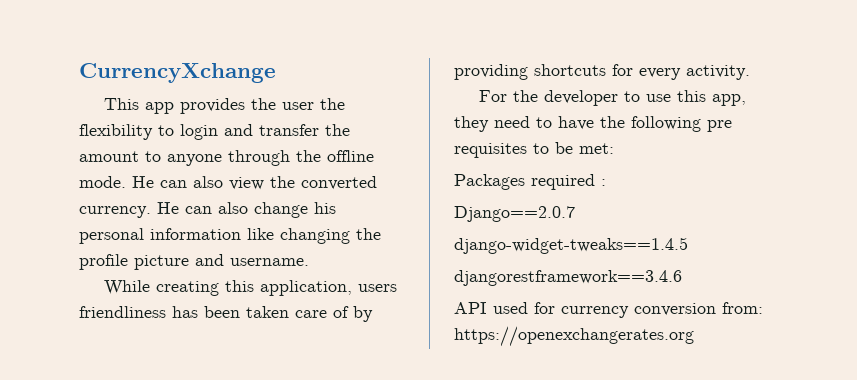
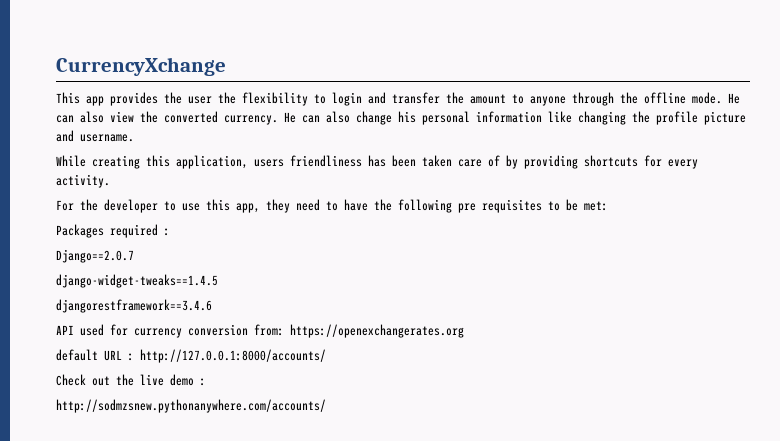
(694, 336) none -> [56,349,326,363] [56,374,206,386] [56,399,326,413] // default URL : http://127.0.0.1:8000/accounts/ // Check out the live demo : // http://sodmzsnew.pythonanywhere.com/accounts/

